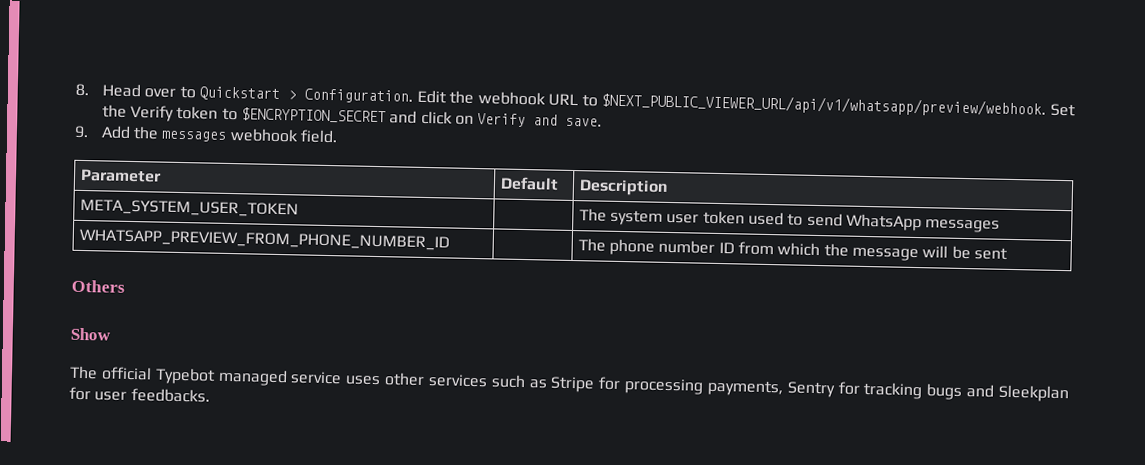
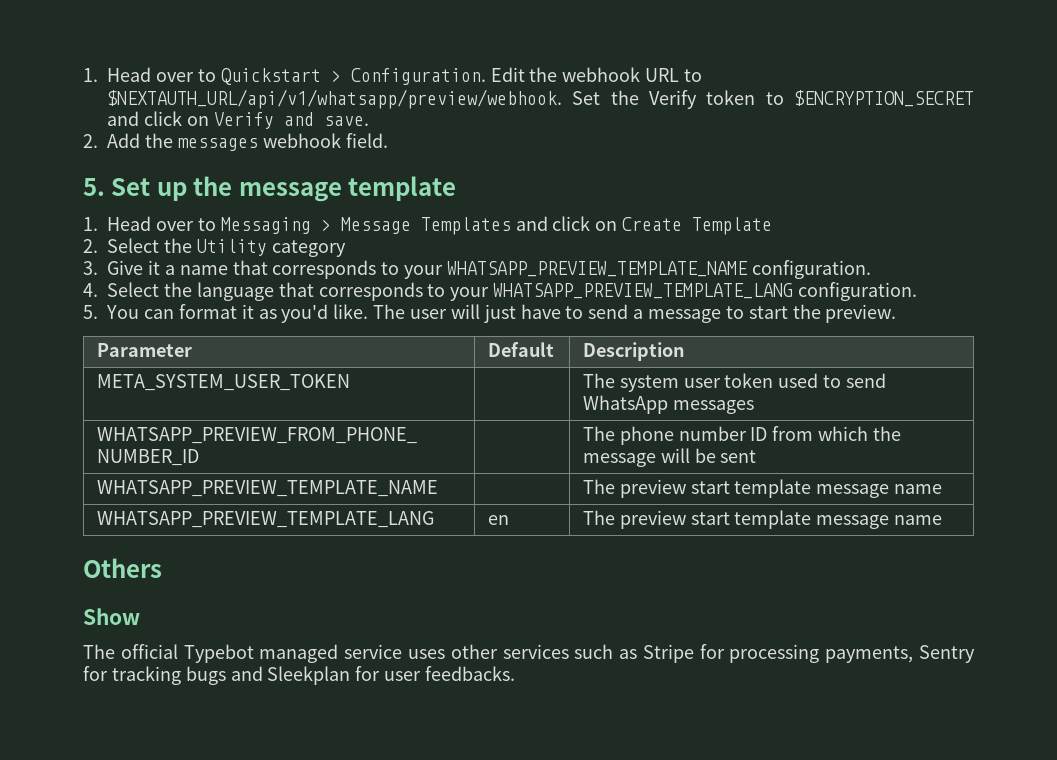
[75,83,89,97] 8. -> [83,68,98,82] 1.
[601,92,1047,118] $NEXT_PUBLIC_VIEWER_URL/api/v1/whatsapp/preview/webhook. -> [107,89,563,109] $NEXTAUTH_URL/api/v1/whatsapp/preview/webhook.
[74,125,89,139] 9. -> [83,134,98,148] 2.
(338, 136) none -> [83,176,457,202] [83,216,773,235] [83,238,346,257] [83,260,871,279] [83,282,918,301] [83,304,897,323] // 5. Set up the message template // 1. Head over to Messaging > Message Templates and click on Create Template // 2. Select the Utility category // 3. Give it a name that corresponds to your WHATSAPP_PREVIEW_TEMPLATE_NAME configuration. // 4. Select the language that corresponds to your WHATSAPP_PREVIEW_TEMPLATE_LANG configuration. // 5. You can format it as you'd like. The user will just have to send a message to start the preview.
(1008, 253) none -> [96,480,438,497] [582,479,943,498] [96,511,434,528] [487,515,509,525] [582,510,943,529] // WHATSAPP_PREVIEW_TEMPLATE_NAME | | The preview start template message name // WHATSAPP_PREVIEW_TEMPLATE_LANG | en | The preview start template message name

